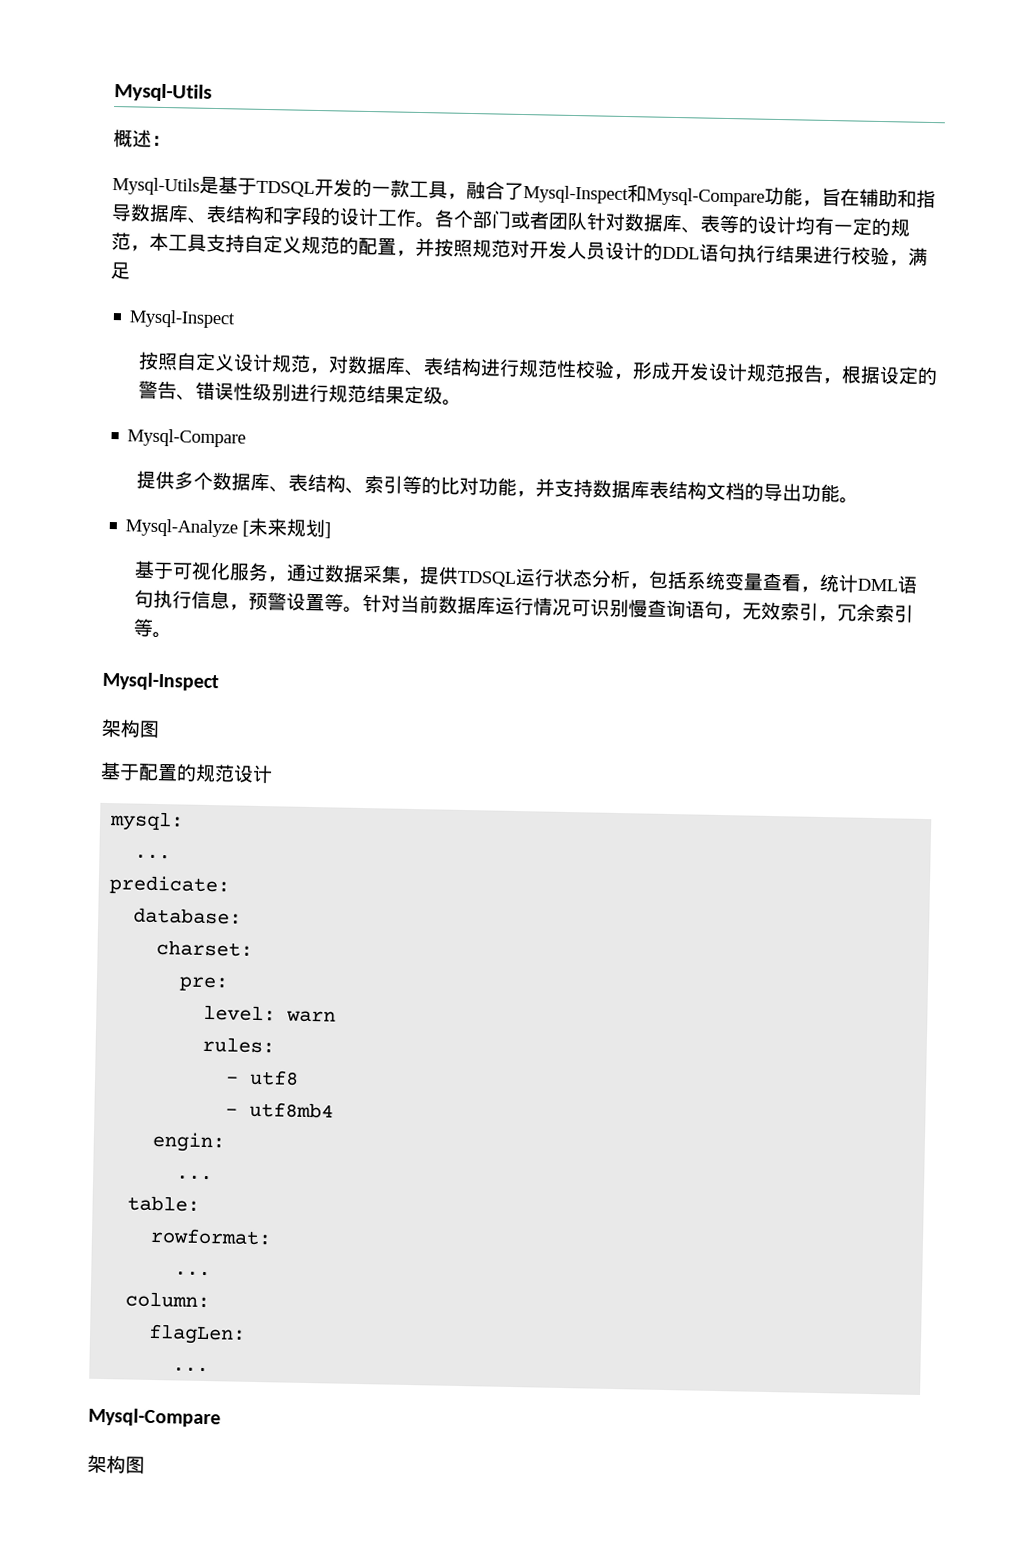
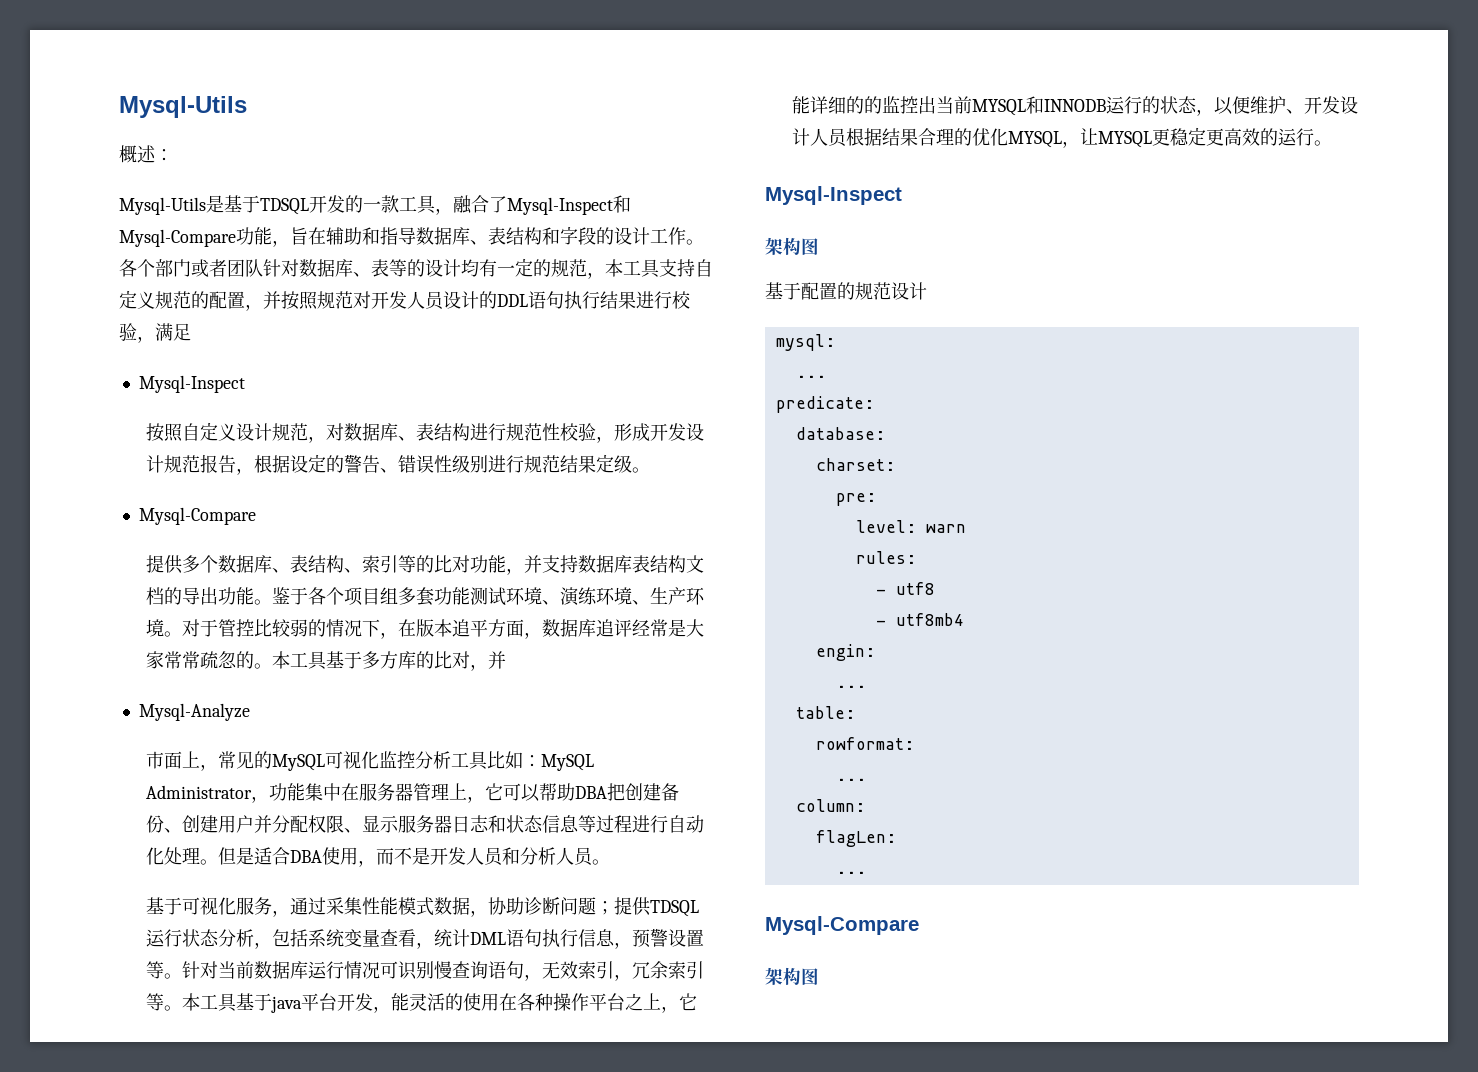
[125,517,332,539] // Mysql-Analyze [未来规划] -> [272,587,706,606] [146,619,705,639] [146,651,507,671] [138,703,250,721] [146,751,595,771] [146,783,680,803] [146,815,705,833] [146,847,611,867] 鉴于各个项目组多套功能测试环境、演练环境、生产环境。对于管控比较弱的情况下，在版本追平方面，数据库追评经常是大家常常疏忽的。本工具基于多方库的比对，并 // Mysql-Analyze // 市面上，常见的MySQL可视化监控分析工具比如：MySQL Administrator，功能集中在服务器管理上，它可以帮助DBA把创建备份、创建用户并分配权限、显示服务器日志和状态信息等过程进行自动化处理。但是适合DBA使用，而不是开发人员和分析人员。
[324,564,421,586] 数据采集， -> [326,897,615,917] 采集性能模式数据，协助诊断问题；
(173, 635) none -> [182,993,698,1013] [792,96,1359,116] [792,127,1333,148] 本工具基于java平台开发，能灵活的使用在各种操作平台之上，它能详细的的监控出当前MYSQL和INNODB运行的状态，以便维护、开发设计人员根据结果合理的优化MYSQL，让MYSQL更稳定更高效的运行。

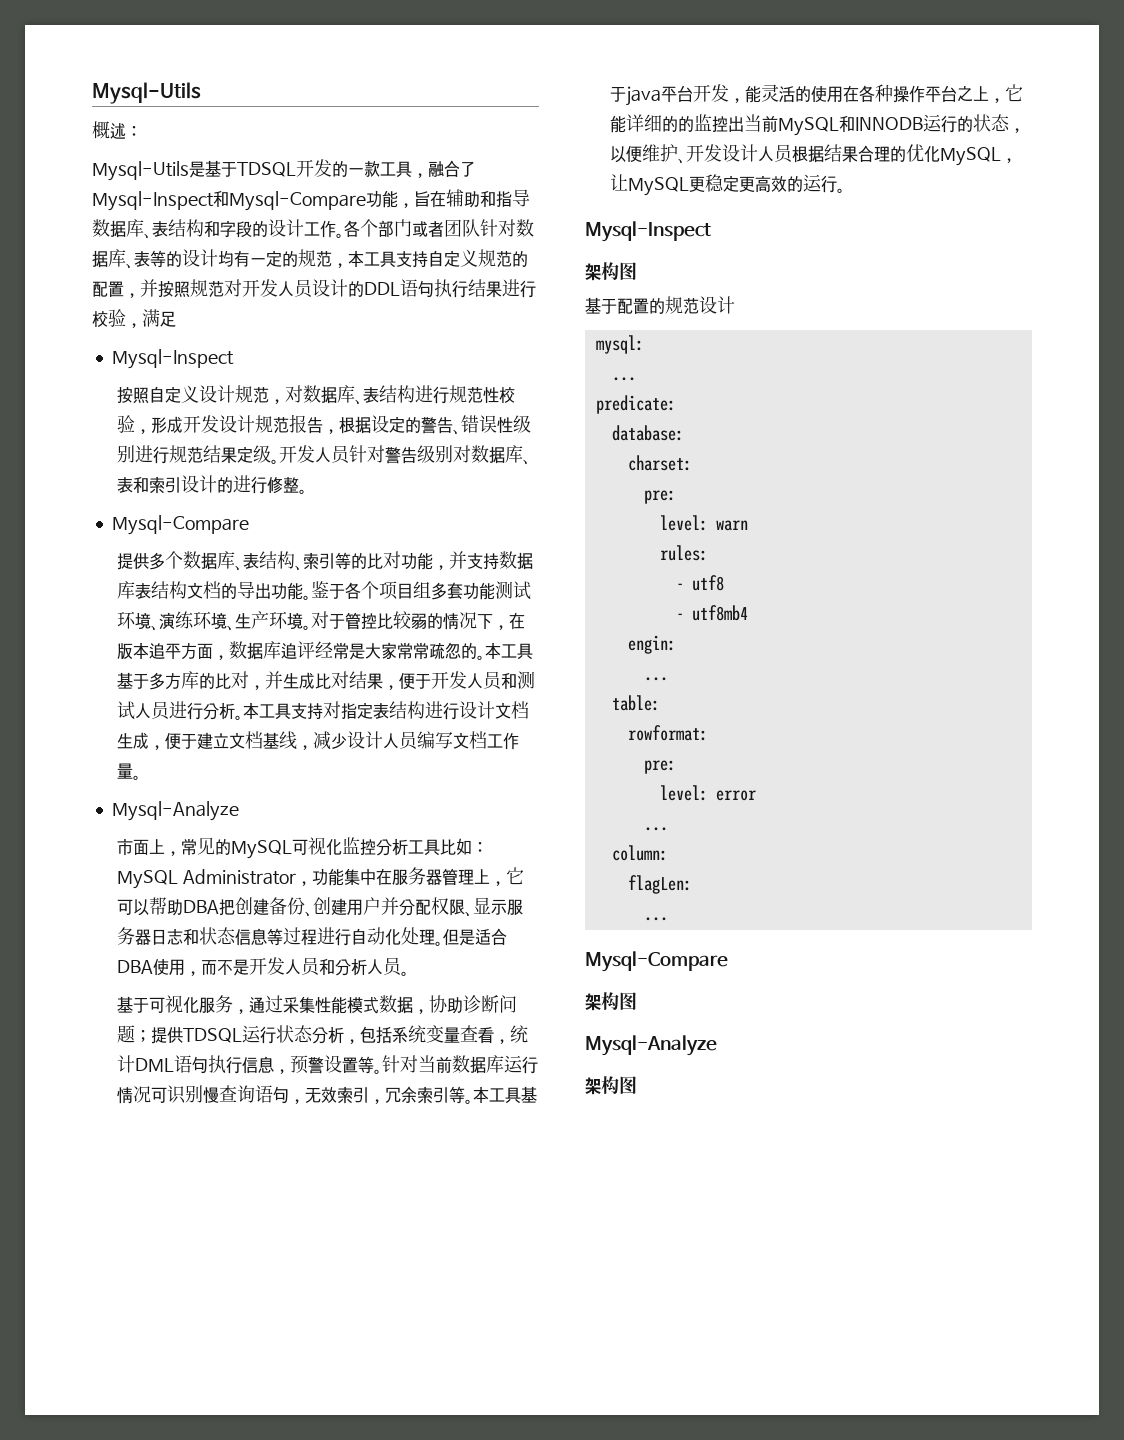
(651, 470) none -> [279,445,532,465] [117,475,308,494] 开发人员针对警告级别对数据库、表和索引设计的进行修整。
(507, 660) none -> [283,671,536,690] [117,701,530,720] [117,731,520,750] [117,763,142,780] 生成比对结果，便于开发人员和测试人员进行分析。本工具支持对指定表结构进行设计文档生成，便于建立文档基线，减少设计人员编写文档工作量。
[972,99,1027,116] MYSQL -> [778,117,840,136] MySQL
[1008,128,1153,148] MYSQL，让MYSQL -> [940,147,1018,166] [610,174,690,196] MySQL，让MySQL
(914, 743) none -> [643,760,676,774] [659,785,756,801] // pre: // level: error
(819, 976) none -> [585,1035,717,1056] [585,1076,637,1095] // Mysql-Analyze // 架构图

